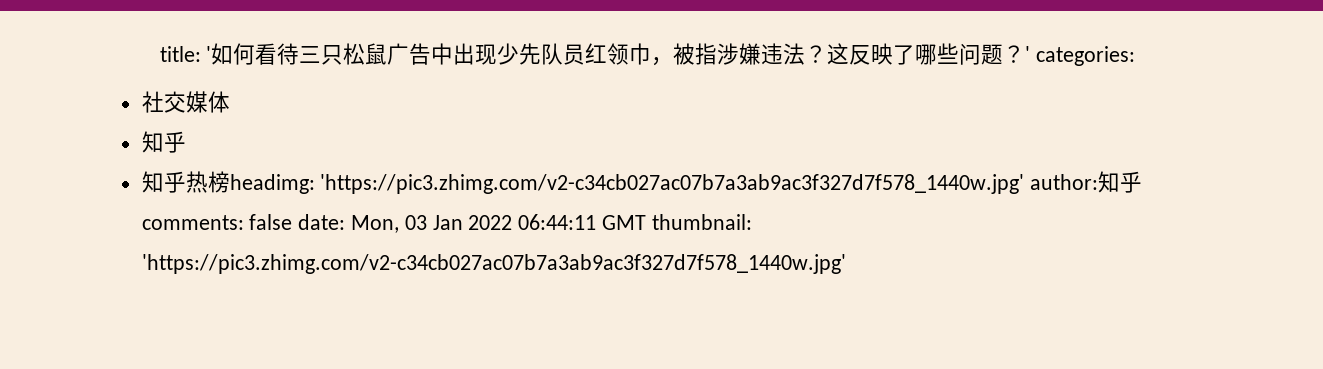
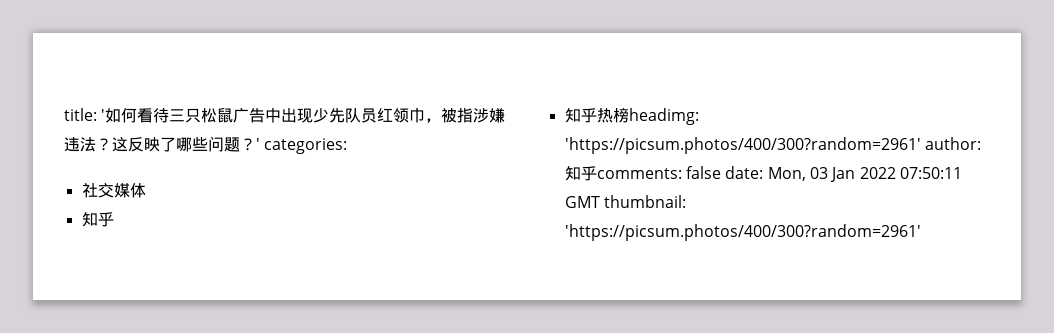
[320,174,1025,194] 'https://pic3.zhimg.com/v2-c34cb027ac07b7a3ab9ac3f327d7f578_1440w.jpg' -> [564,137,921,154] 'https://picsum.photos/400/300?random=2961'
[518,214,597,230] 06:44:11 -> [899,167,962,179] 07:50:11
[141,254,846,274] 'https://pic3.zhimg.com/v2-c34cb027ac07b7a3ab9ac3f327d7f578_1440w.jpg' -> [564,224,921,241] 'https://picsum.photos/400/300?random=2961'

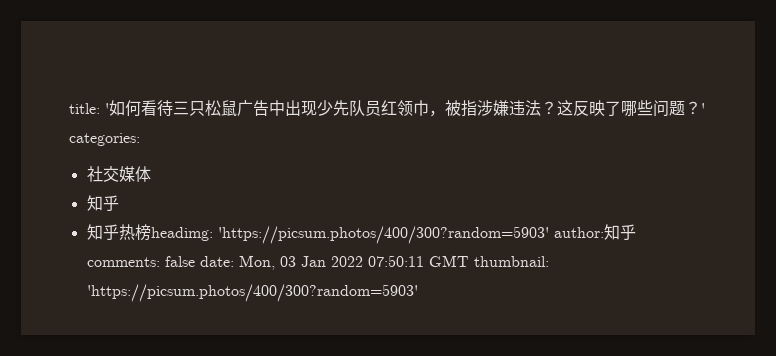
[564,137,921,154] 'https://picsum.photos/400/300?random=2961' -> [217,226,549,244] 'https://picsum.photos/400/300?random=5903'
[564,224,921,241] 'https://picsum.photos/400/300?random=2961' -> [86,284,418,302] 'https://picsum.photos/400/300?random=5903'

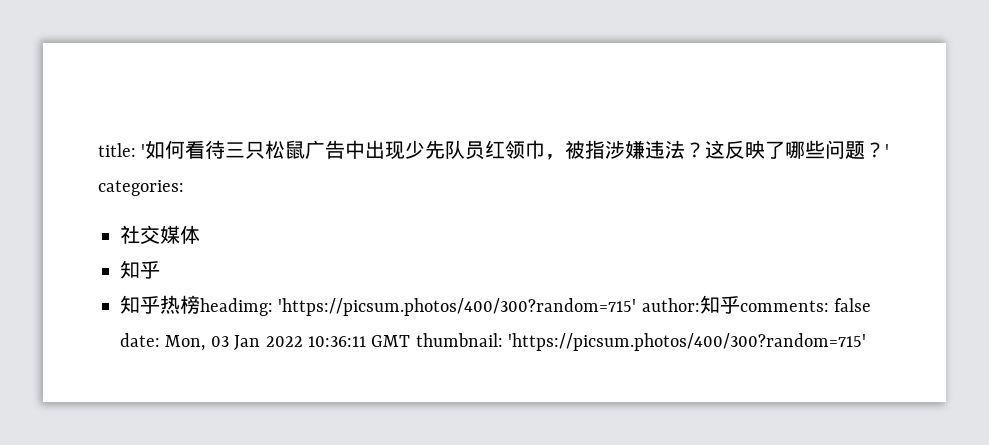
[217,226,549,244] 'https://picsum.photos/400/300?random=5903' -> [278,298,637,316] 'https://picsum.photos/400/300?random=715'
[367,255,424,267] 07:50:11 -> [308,336,366,347] 10:36:11
[86,284,418,302] 'https://picsum.photos/400/300?random=5903' -> [508,333,867,351] 'https://picsum.photos/400/300?random=715'

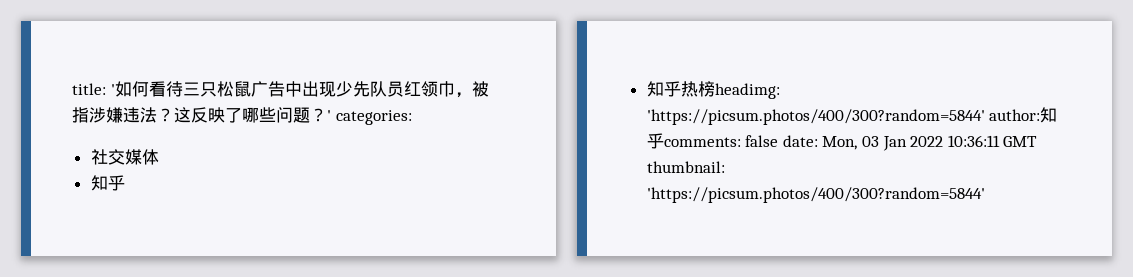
[278,298,637,316] 'https://picsum.photos/400/300?random=715' -> [646,109,985,125] 'https://picsum.photos/400/300?random=5844'
[508,333,867,351] 'https://picsum.photos/400/300?random=715' -> [646,187,985,203] 'https://picsum.photos/400/300?random=5844'

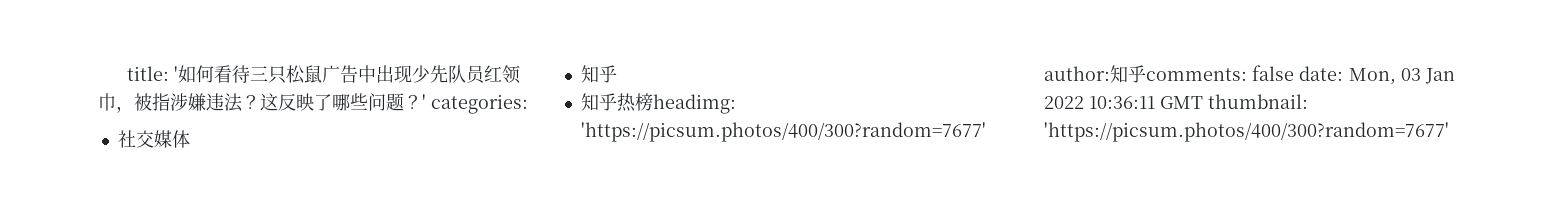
[646,109,985,125] 'https://picsum.photos/400/300?random=5844' -> [580,122,986,142] 'https://picsum.photos/400/300?random=7677'
[646,187,985,203] 'https://picsum.photos/400/300?random=5844' -> [1043,122,1449,142] 'https://picsum.photos/400/300?random=7677'

